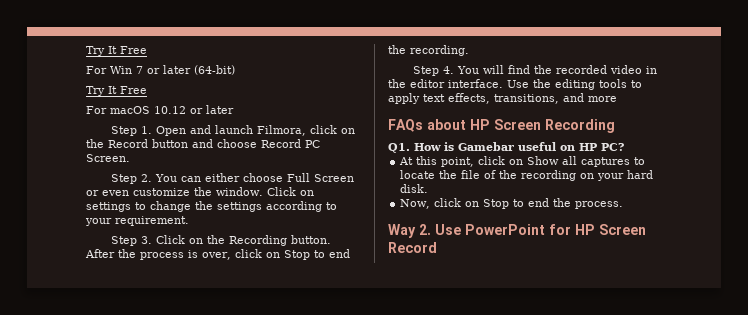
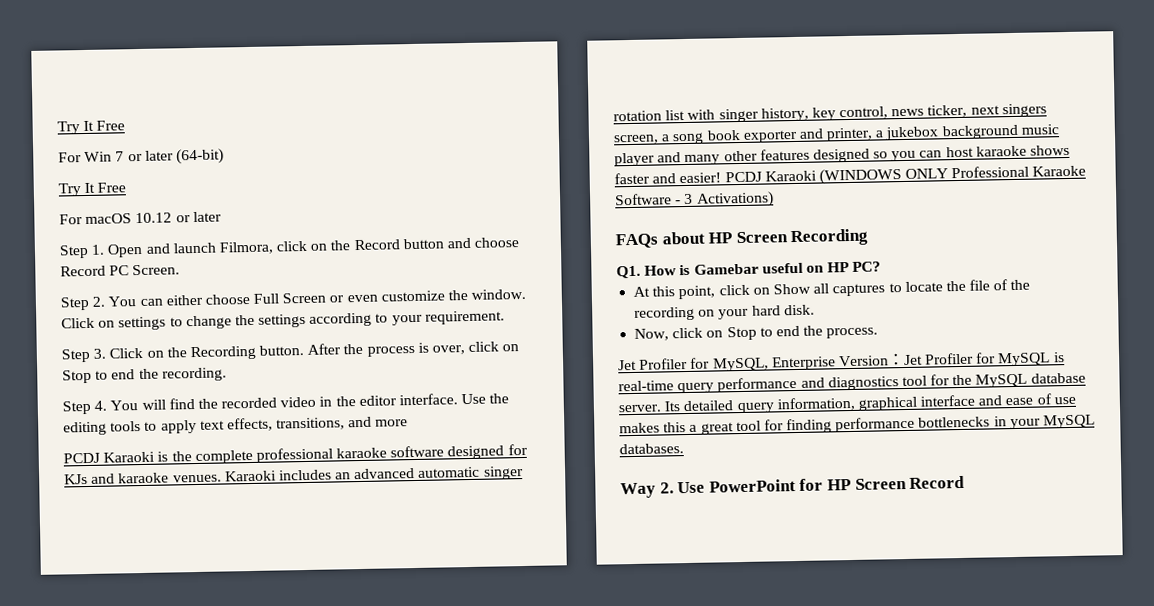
(617, 99) none -> [63,443,528,465] [64,466,524,485] [613,103,1047,123] [613,124,1059,145] [614,144,1071,167] [614,165,1087,185] [615,191,774,208] // PCDJ Karaoki is the complete professional karaoke software designed for KJs and karaoke venues. Karaoki includes an advanced automatic singer rotation list with singer history, key control, news ticker, next singers screen, a song book exporter and printer, a jukebox background music player and many other features designed so you can host karaoke shows faster and easier! PCDJ Karaoki (WINDOWS ONLY Professional Karaoke Software - 3 Activations)
(624, 205) none -> [618,352,1065,372] [618,372,1086,394] [618,393,1076,414] [619,414,1096,435] [619,443,684,455] // Jet Profiler for MySQL, Enterprise Version：Jet Profiler for MySQL is real-time query performance and diagnostics tool for the MySQL database server. Its detailed query information, graphical interface and ease of use makes this a great tool for finding performance bottlenecks in your MySQL databases.

